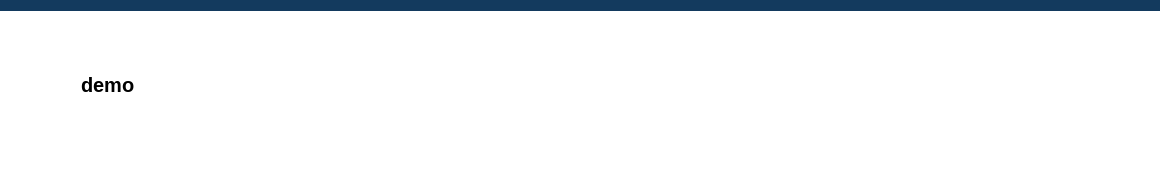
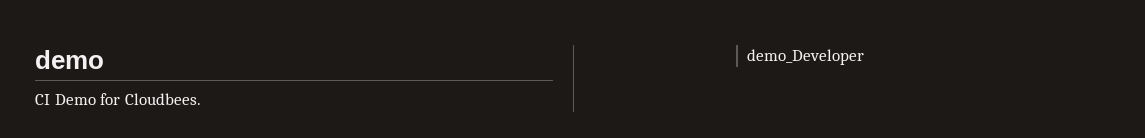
(134, 84) none -> [35,93,201,105] [747,49,865,65] // CI Demo for Cloudbees. // demo_Developer

